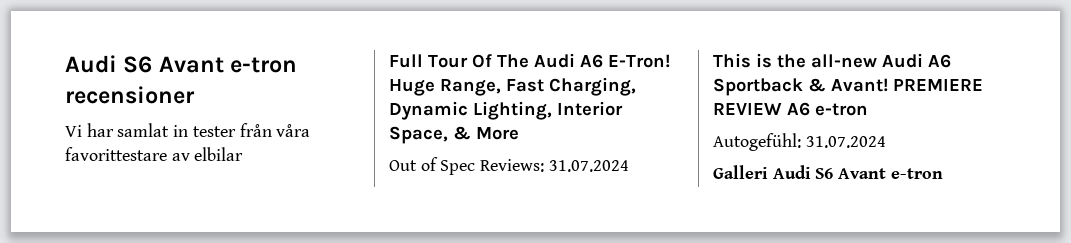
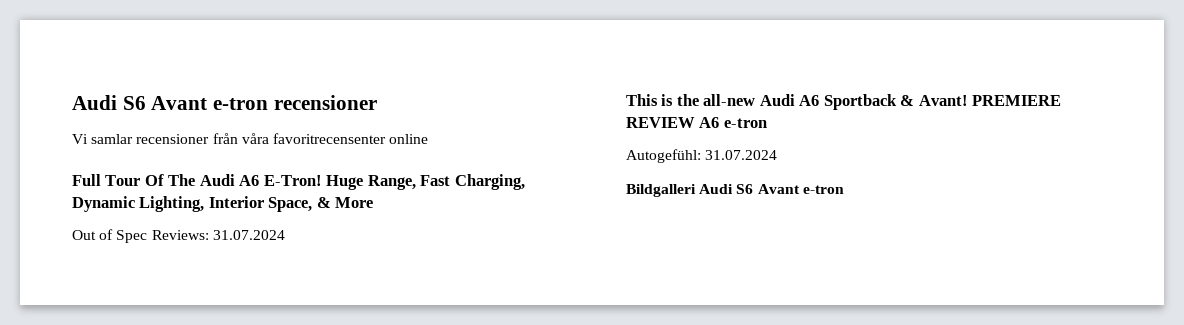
[86,123,311,137] [65,147,244,161] har samlat in tester från våra favorittestare av elbilar -> [91,133,429,144] samlar recensioner från våra favoritrecensenter online
[713,165,768,179] Galleri -> [626,184,696,197] Bildgalleri

